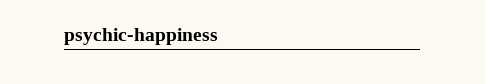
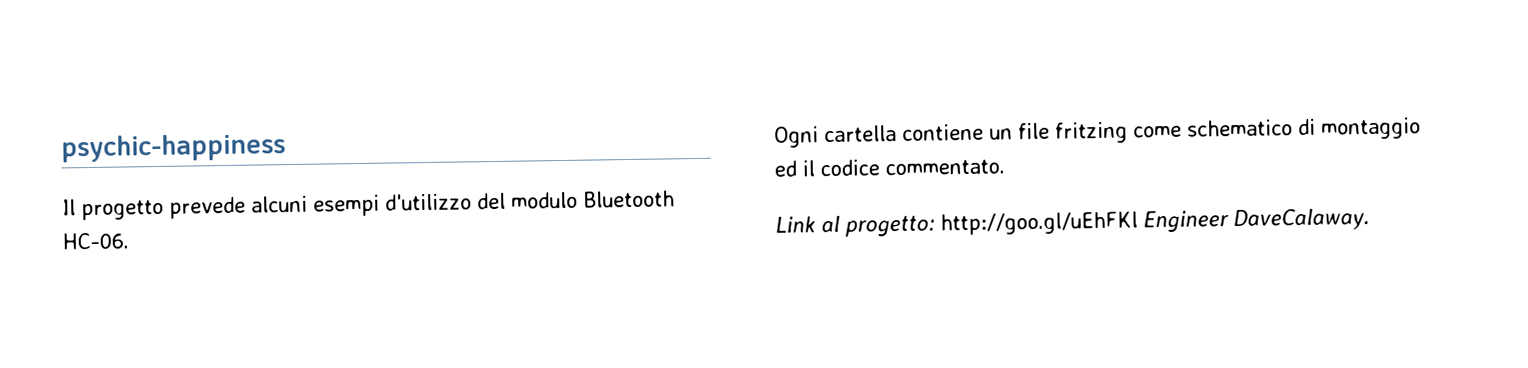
(218, 36) none -> [62,190,675,221] [62,232,129,250] [774,117,1421,148] [774,159,1005,177] [775,208,1370,237] // Il progetto prevede alcuni esempi d'utilizzo del modulo Bluetooth HC-06. // Ogni cartella contiene un file fritzing come schematico di montaggio ed il codice commentato. // Link al progetto: http://goo.gl/uEhFKl Engineer DaveCalaway.

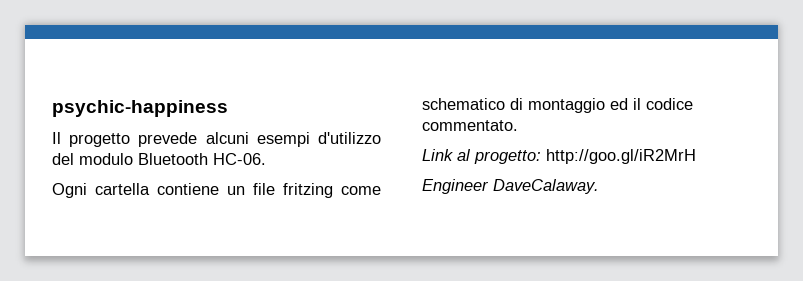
[940,211,1138,236] http://goo.gl/uEhFKl -> [546,149,696,164] http://goo.gl/iR2MrH //

